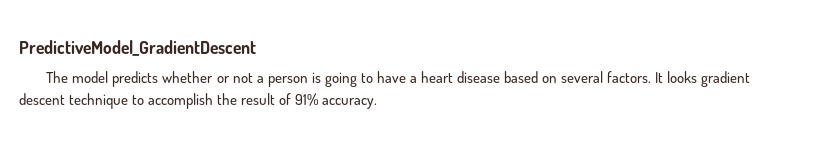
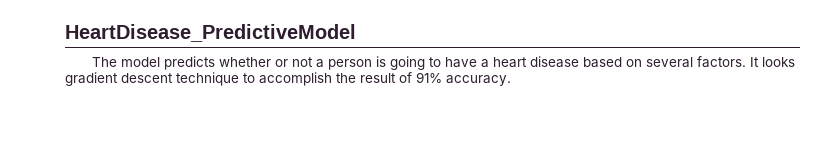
[19,40,256,56] PredictiveModel_GradientDescent -> [65,24,356,42] HeartDisease_PredictiveModel

